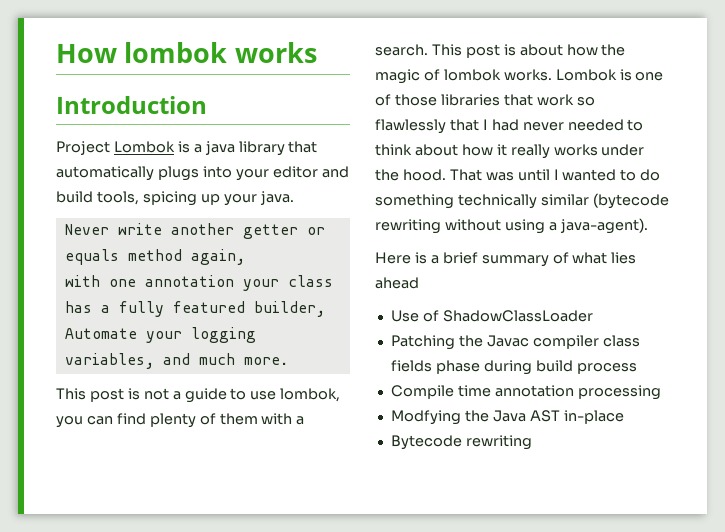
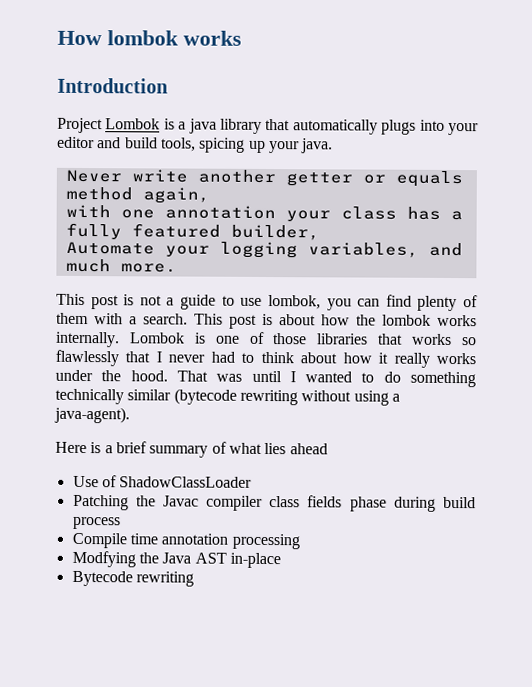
[375,69,552,84] magic of lombok works. -> [382,314,477,327] [55,331,120,348] lombok works internally.
[536,94,574,106] work -> [411,333,453,346] works
[491,119,624,131] had never needed -> [168,351,235,363] never had

